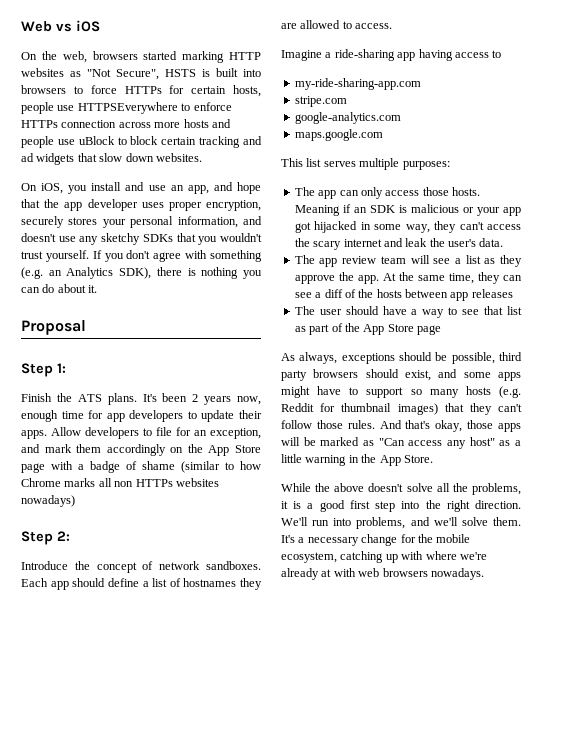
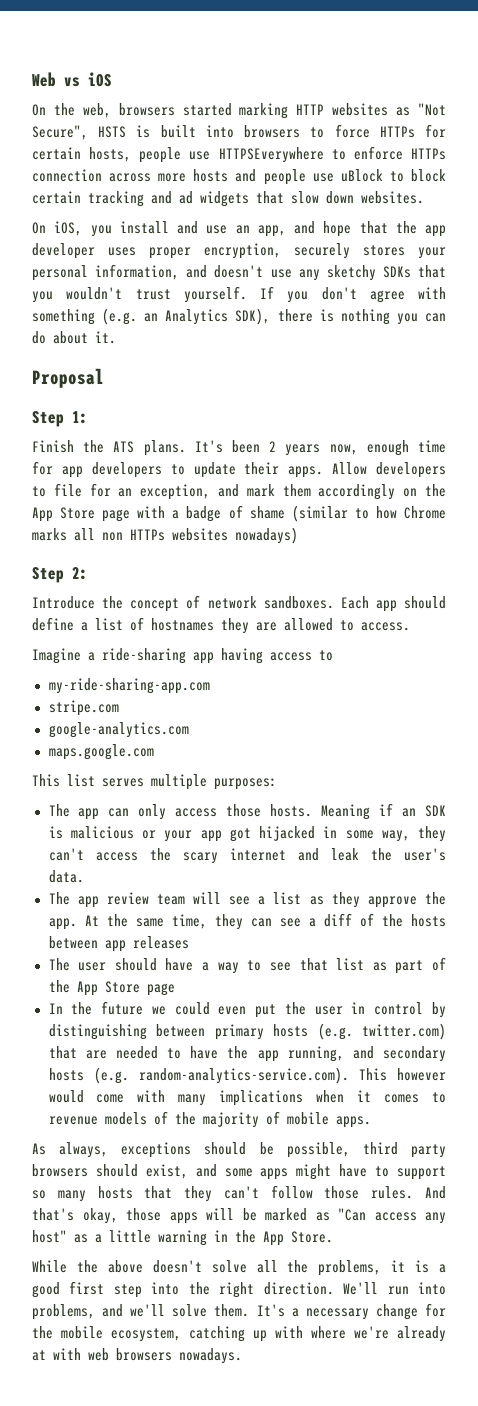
(441, 330) none -> [48,1001,446,1018] [48,1023,446,1040] [48,1046,446,1062] [48,1067,446,1084] [48,1090,446,1106] [48,1111,371,1128] // In the future we could even put the user in control by distinguishing between primary hosts (e.g. twitter.com) that are needed to have the app running, and secondary hosts (e.g. random-analytics-service.com). This however would come with many implications when it comes to revenue models of the majority of mobile apps.
[499,386,521,398] [281,403,438,415] (e.g. Reddit for thumbnail images) -> (133, 1192) none

